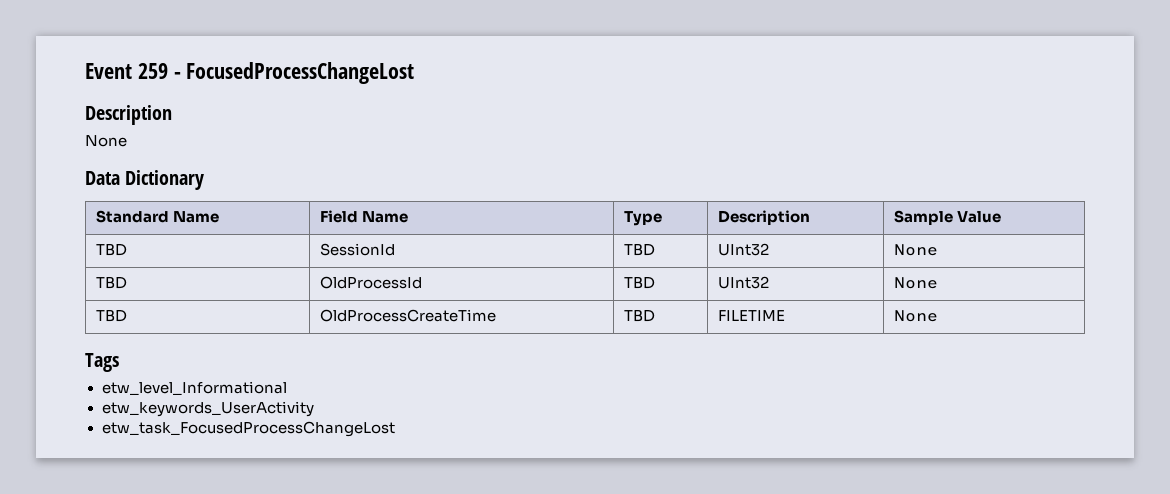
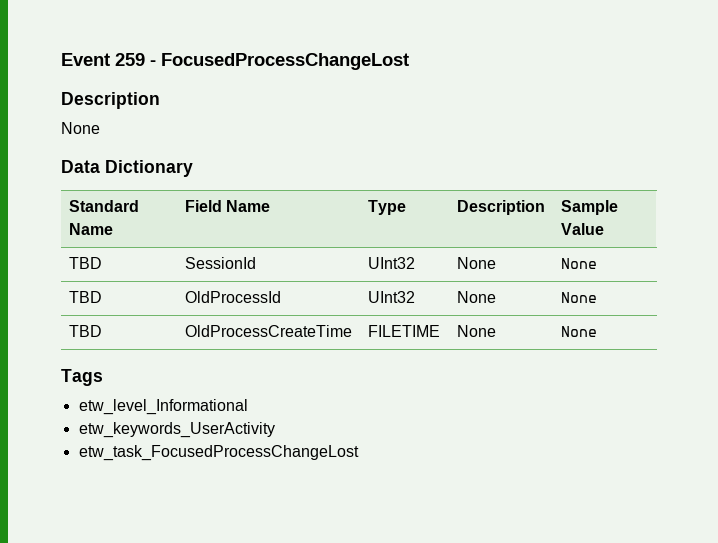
[624,244,656,256] [718,243,770,256] TBD | UInt32 -> [367,257,415,269] [456,257,496,269] UInt32 | None
[624,277,656,289] [718,276,770,289] TBD | UInt32 -> [367,291,415,303] [456,291,496,303] UInt32 | None
[624,310,656,322] [718,310,786,321] TBD | FILETIME -> [367,325,440,337] [456,325,496,337] FILETIME | None

